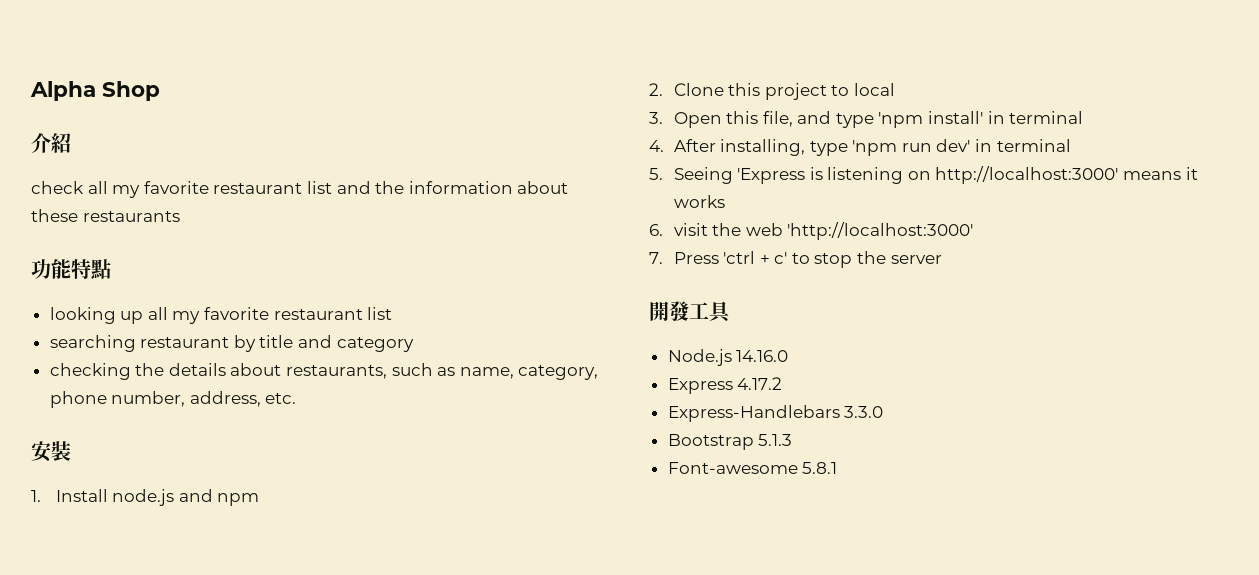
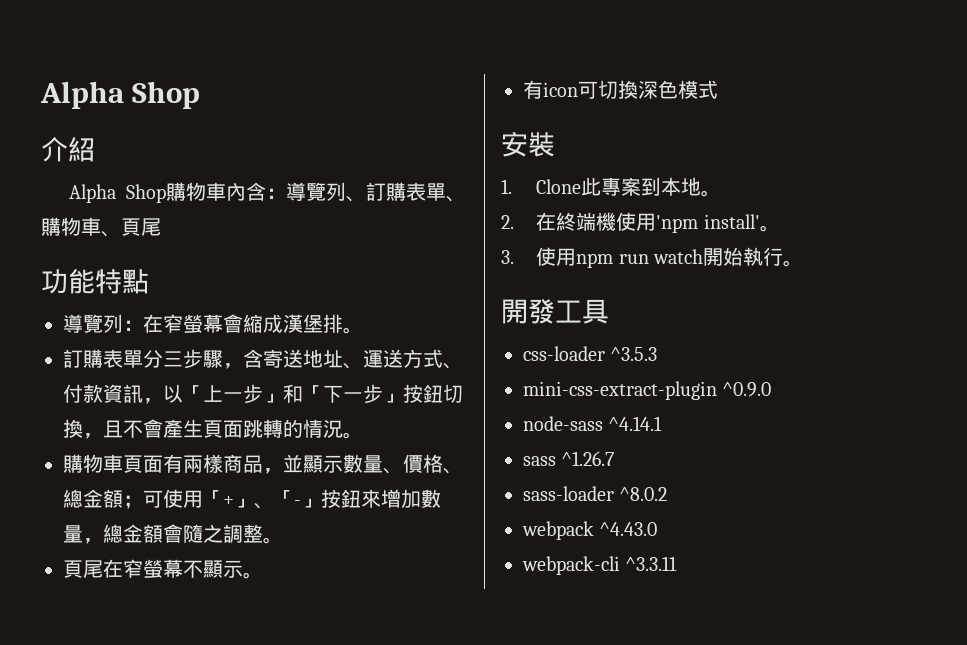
[31,181,569,198] [31,209,180,222] [31,259,111,280] [49,307,393,324] [49,335,414,352] [49,363,599,380] [49,391,297,408] [31,441,71,462] [31,489,260,506] [649,83,895,100] [649,111,1084,128] [649,139,1071,156] [649,166,1198,184] [673,195,725,208] [649,222,974,240] [649,251,942,268] [649,301,732,323] [667,349,789,366] [667,377,783,394] [667,405,884,422] [667,434,793,450] [667,462,838,474] check all my favorite restaurant list and the information about these restaurants // 功能特點 // looking up all my favorite restaurant list // searching restaurant by title and category // checking the details about restaurants, such as name, category, phone number, address, etc. // 安裝 // 1. Install node.js and npm // 2. Clone this project to local // 3. Open this file, and type 'npm install' in terminal // 4. After installing, type 'npm run dev' in terminal // 5. Seeing 'Express is listening on http://localhost:3000' means it works // 6. visit the web 'http://localhost:3000' // 7. Press 'ctrl + c' to stop the server // 開發工具 // Node.js 14.16.0 // Express 4.17.2 // Express-Handlebars 3.3.0 // Bootstrap 5.1.3 // Font-awesome 5.8.1 -> [68,182,467,203] [41,217,161,237] [41,269,149,294] [63,314,363,334] [63,349,463,369] [63,384,463,404] [63,419,363,439] [63,454,463,474] [63,489,441,509] [63,524,283,544] [63,559,263,579] [523,80,718,99] [501,131,555,157] [501,177,722,197] [501,212,780,233] [501,247,804,268] [501,299,609,324] [523,346,658,361] [523,381,772,400] [523,416,663,431] [523,451,615,466] [523,486,668,501] [522,521,658,540] [522,556,678,575] Alpha Shop購物車內含：導覽列、訂購表單、購物車、頁尾 // 功能特點 // 導覽列：在窄螢幕會縮成漢堡排。 // 訂購表單分三步驟，含寄送地址、運送方式、付款資訊，以「上一步」和「下一步」按鈕切換，且不會產生頁面跳轉的情況。 // 購物車頁面有兩樣商品，並顯示數量、價格、總金額；可使用「+」、「-」按鈕來增加數量，總金額會隨之調整。 // 頁尾在窄螢幕不顯示。 // 有icon可切換深色模式 // 安裝 // 1. Clone此專案到本地。 // 2.在終端機使用'npm install'。 // 3.使用npm run watch開始執行。 // 開發工具 // css-loader ^3.5.3 // mini-css-extract-plugin ^0.9.0 // node-sass ^4.14.1 // sass ^1.26.7 // sass-loader ^8.0.2 // webpack ^4.43.0 // webpack-cli ^3.3.11

